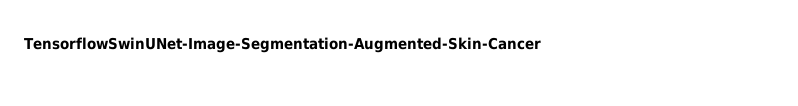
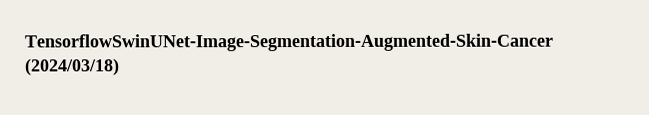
(541, 45) none -> [25,58,120,76] (2024/03/18)

